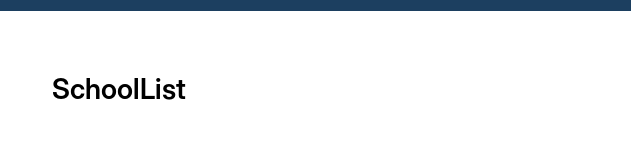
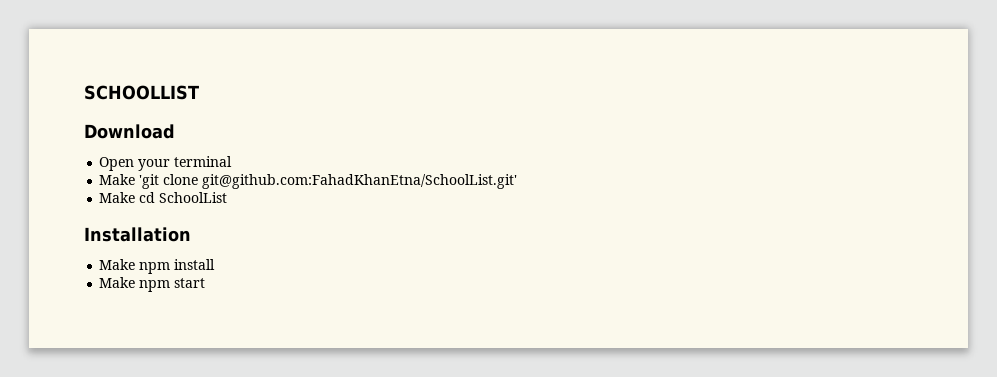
[52,78,186,100] SchoolList -> [84,85,199,100] [84,124,175,139] [99,156,233,171] [99,174,518,189] [99,192,228,203] [84,227,191,242] [99,259,216,274] [99,277,206,292] SCHOOLLIST // Download // Open your terminal // Make 'git clone git@github.com:FahadKhanEtna/SchoolList.git' // Make cd SchoolList // Installation // Make npm install // Make npm start

